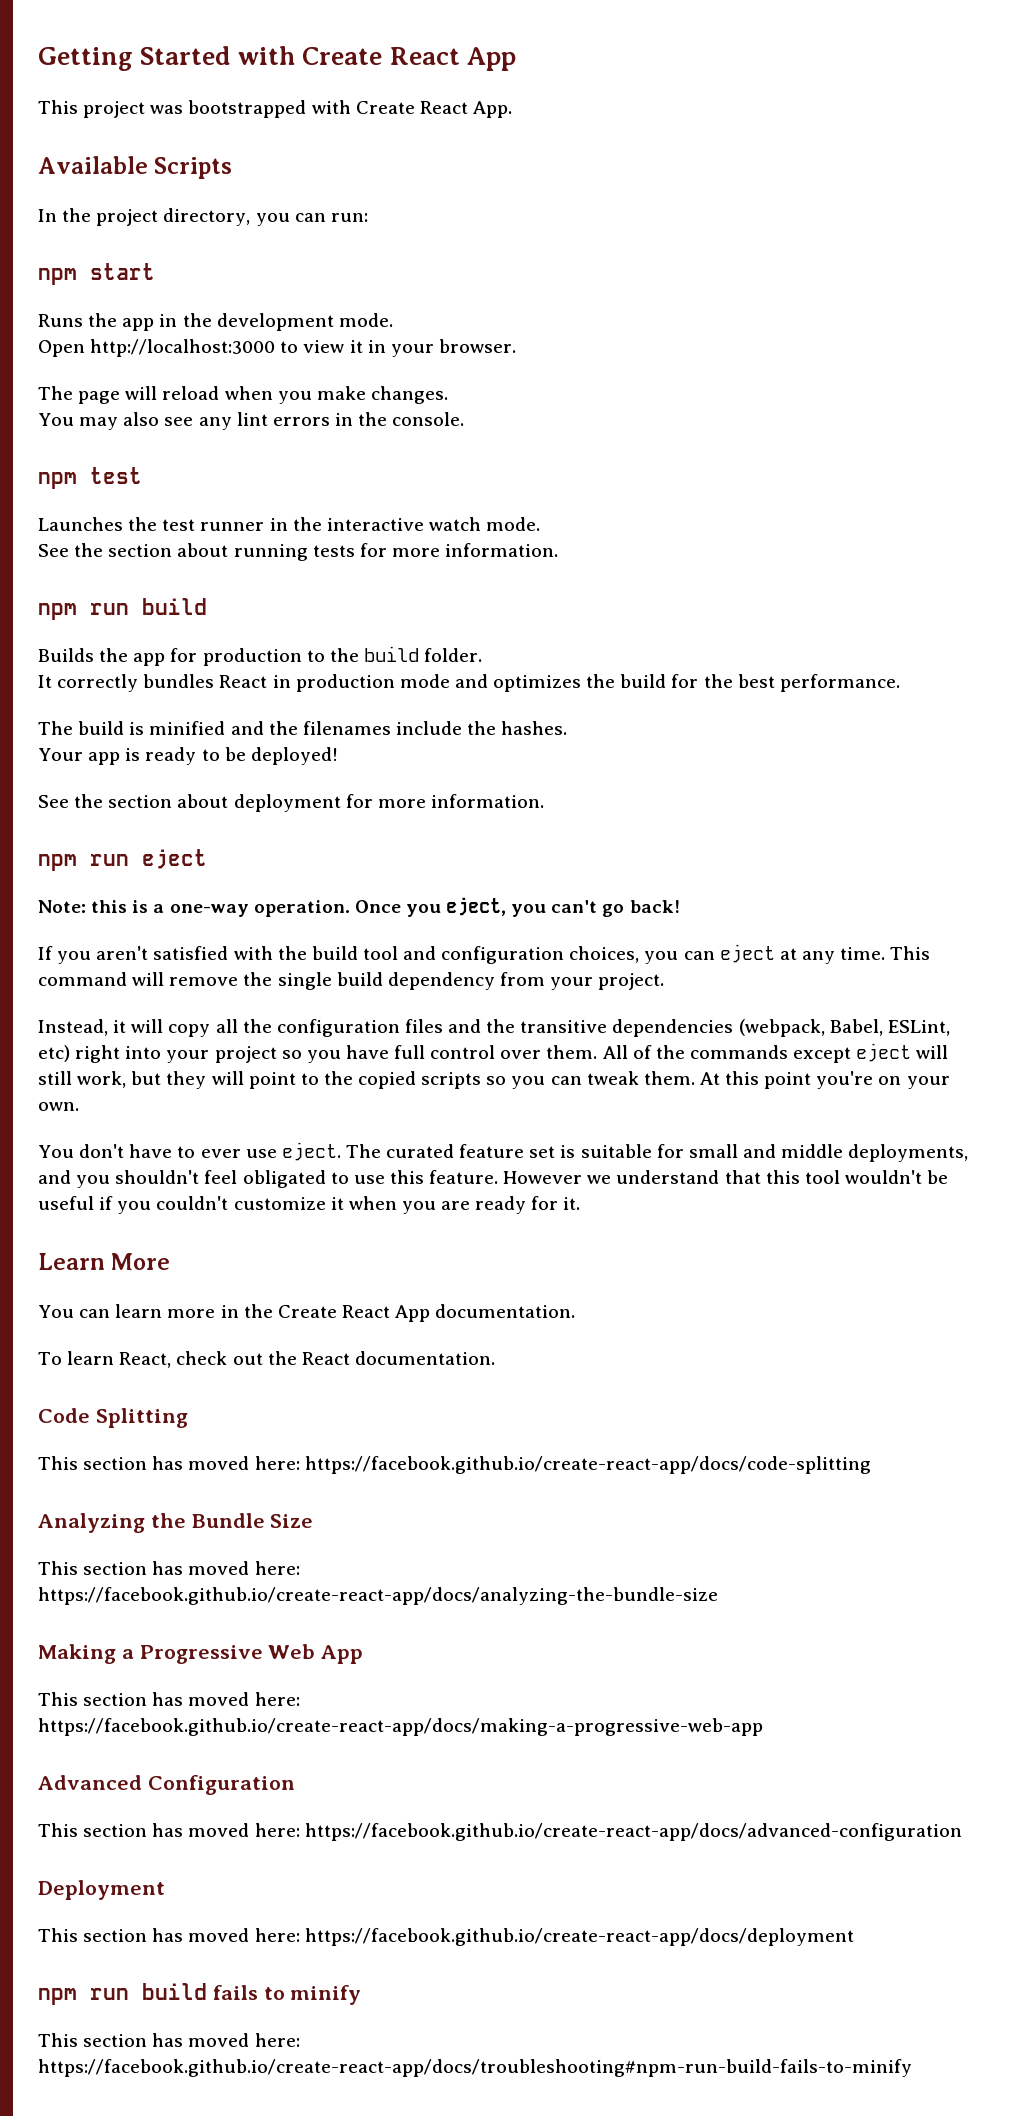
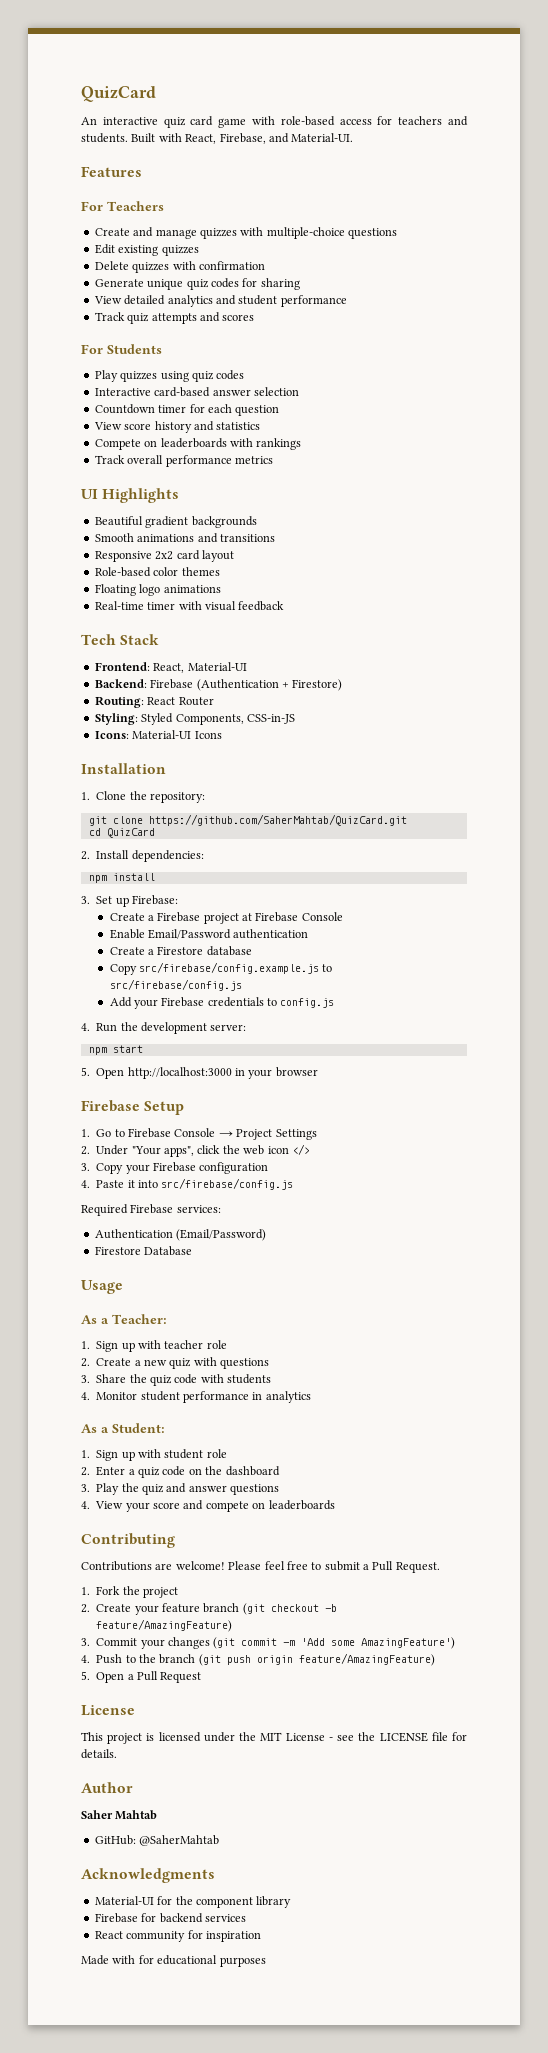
[38,46,516,71] [38,100,512,118] [38,156,233,179] [38,208,368,226] [38,263,155,285] [38,313,393,331] [38,339,516,357] [38,386,448,404] [38,412,465,430] [38,467,142,489] [38,517,541,531] [38,543,559,561] [38,598,207,620] [38,646,483,666] [38,674,900,692] [38,721,568,735] [38,747,338,765] [38,794,544,812] [38,849,207,871] [38,897,680,917] [38,944,931,964] [38,972,665,990] [38,1019,950,1037] [38,1043,949,1063] [38,1071,950,1089] [38,1102,79,1111] [38,1142,969,1162] [38,1170,949,1188] [38,1196,581,1214] [38,1253,171,1270] [38,1304,576,1322] [38,1351,495,1368] [38,1408,188,1428] [38,1456,871,1474] [38,1513,314,1533] [38,1561,300,1575] [38,1587,718,1605] [38,1644,364,1664] [38,1692,300,1706] [38,1718,763,1736] [38,1775,295,1795] [38,1823,962,1841] [38,1880,165,1900] [38,1928,854,1946] [38,1983,362,2005] [38,2033,300,2047] [38,2059,912,2077] Getting Started with Create React App // This project was bootstrapped with Create React App. // Available Scripts // In the project directory, you can run: // npm start // Runs the app in the development mode. // Open http://localhost:3000 to view it in your browser. // The page will reload when you make changes. // You may also see any lint errors in the console. // npm test // Launches the test runner in the interactive watch mode. // See the section about running tests for more information. // npm run build // Builds the app for production to the build folder. // It correctly bundles React in production mode and optimizes the build for the best performance. // The build is minified and the filenames include the hashes. // Your app is ready to be deployed! // See the section about deployment for more information. // npm run eject // Note: this is a one-way operation. Once you eject, you can't go back! // If you aren't satisfied with the build tool and configuration choices, you can eject at any time. This command will remove the single build dependency from your project. // Instead, it will copy all the configuration files and the transitive dependencies (webpack, Babel, ESLint, etc) right into your project so you have full control over them. All of the commands except eject will still work, but they will point to the copied scripts so you can tweak them. At this point you're on your own. // You don't have to ever use eject. The curated feature set is suitable for small and middle deployments, and you shouldn't feel obligated to use this feature. However we understand that this tool wouldn't be useful if you couldn't customize it when you are ready for it. // Learn More // You can learn more in the Create React App documentation. // To learn React, check out the React documentation. // Code Splitting // This section has moved here: https://facebook.github.io/create-react-app/docs/code-splitting // Analyzing the Bundle Size // This section has moved here: https://facebook.github.io/create-react-app/docs/analyzing-the-bundle-size // Making a Progressive Web App // This section has moved here: https://facebook.github.io/create-react-app/docs/making-a-progressive-web-app // Advanced Configuration // This section has moved here: https://facebook.github.io/create-react-app/docs/advanced-configuration // Deployment // This section has moved here: https://facebook.github.io/create-react-app/docs/deployment // npm run build fails to minify // This section has moved here: https://facebook.github.io/create-react-app/docs/troubleshooting#npm-run-build-fails-to-minify -> [81,86,156,102] [81,116,469,128] [81,133,354,144] [81,166,142,177] [81,201,164,211] [94,227,397,239] [94,244,199,256] [94,261,265,273] [94,278,300,290] [93,295,347,307] [94,312,255,324] [81,344,162,354] [94,370,245,382] [94,387,299,397] [94,404,280,416] [93,421,261,433] [94,438,302,450] [94,455,273,467] [81,488,180,503] [94,516,257,528] [94,533,275,543] [94,550,234,562] [94,567,220,577] [94,584,221,596] [94,601,285,611] [81,634,160,645] [94,662,247,673] [94,679,343,691] [94,696,214,708] [94,713,295,725] [94,730,222,739] [81,763,166,774] [81,791,205,803] [88,814,407,826] [88,828,155,838] [81,850,204,862] [88,873,155,883] [81,895,178,907] [109,912,343,924] [109,929,309,939] [109,946,252,956] [109,962,333,975] [109,979,242,991] [109,997,335,1009] [81,1022,247,1034] [88,1045,143,1055] [81,1067,318,1079] [81,1100,185,1115] [81,1128,317,1140] [81,1144,310,1157] [81,1162,269,1174] [81,1178,294,1190] [81,1204,221,1216] [94,1229,267,1241] [94,1246,193,1256] [81,1280,123,1294] [81,1314,167,1324] [81,1340,227,1352] [81,1357,270,1369] [81,1374,272,1386] [81,1391,311,1403] [81,1423,165,1433] [81,1449,227,1461] [81,1466,280,1478] [81,1483,280,1495] [81,1500,335,1512] [81,1533,175,1548] [81,1561,440,1573] [81,1586,178,1598] [81,1603,337,1615] [96,1619,233,1632] [81,1637,456,1649] [81,1653,435,1666] [81,1671,202,1683] [81,1705,135,1716] [81,1732,467,1744] [81,1749,117,1759] [81,1782,133,1793] [81,1810,158,1820] [94,1835,220,1846] [81,1868,215,1883] [94,1896,292,1908] [94,1913,246,1923] [94,1930,261,1942] [81,1955,266,1967] QuizCard // An interactive quiz card game with role-based access for teachers and students. Built with React, Firebase, and Material-UI. // Features // For Teachers // Create and manage quizzes with multiple-choice questions // Edit existing quizzes // Delete quizzes with confirmation // Generate unique quiz codes for sharing // View detailed analytics and student performance // Track quiz attempts and scores // For Students // Play quizzes using quiz codes // Interactive card-based answer selection // Countdown timer for each question // View score history and statistics // Compete on leaderboards with rankings // Track overall performance metrics // UI Highlights // Beautiful gradient backgrounds // Smooth animations and transitions // Responsive 2x2 card layout // Role-based color themes // Floating logo animations // Real-time timer with visual feedback // Tech Stack // Frontend: React, Material-UI // Backend: Firebase (Authentication + Firestore) // Routing: React Router // Styling: Styled Components, CSS-in-JS // Icons: Material-UI Icons // Installation // 1. Clone the repository: // git clone https://github.com/SaherMahtab/QuizCard.git // cd QuizCard // 2. Install dependencies: // npm install // 3. Set up Firebase: // Create a Firebase project at Firebase Console // Enable Email/Password authentication // Create a Firestore database // Copy src/firebase/config.example.js to src/firebase/config.js // Add your Firebase credentials to config.js // 4. Run the development server: // npm start // 5. Open http://localhost:3000 in your browser // Firebase Setup // 1. Go to Firebase Console → Project Settings // 2. Under "Your apps", click the web icon </> // 3. Copy your Firebase configuration // 4. Paste it into src/firebase/config.js // Required Firebase services: // Authentication (Email/Password) // Firestore Database // Usage // As a Teacher: // 1. Sign up with teacher role // 2. Create a new quiz with questions // 3. Share the quiz code with students // 4. Monitor student performance in analytics // As a Student: // 1. Sign up with student role // 2. Enter a quiz code on the dashboard // 3. Play the quiz and answer questions // 4. View your score and compete on leaderboards // Contributing // Contributions are welcome! Please feel free to submit a Pull Request. // 1. Fork the project // 2. Create your feature branch (git checkout -b feature/AmazingFeature) // 3. Commit your changes (git commit -m 'Add some AmazingFeature') // 4. Push to the branch (git push origin feature/AmazingFeature) // 5. Open a Pull Request // License // This project is licensed under the MIT License - see the LICENSE file for details. // Author // Saher Mahtab // GitHub: @SaherMahtab // Acknowledgments // Material-UI for the component library // Firebase for backend services // React community for inspiration // Made with for educational purposes

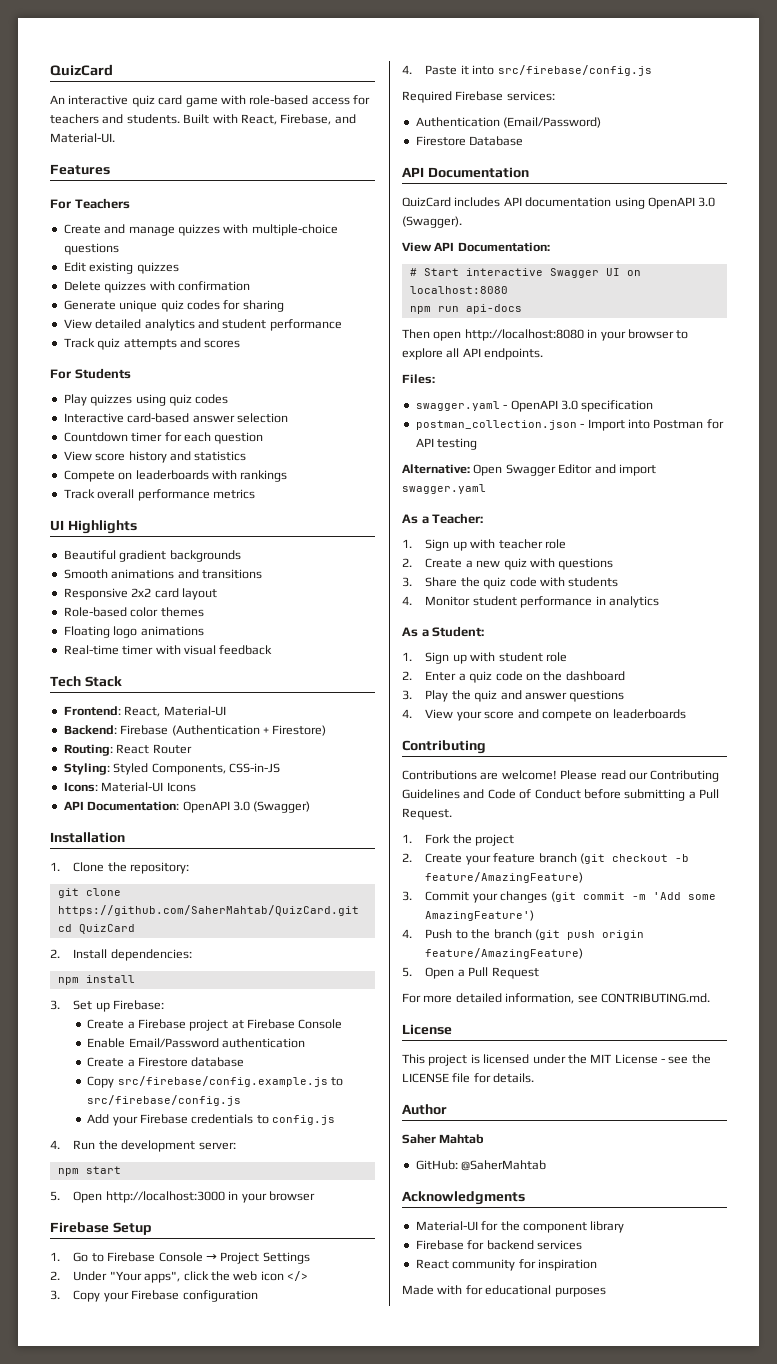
(222, 735) none -> [63,801,311,813] // API Documentation: OpenAPI 3.0 (Swagger)
[81,1280,123,1294] Usage -> [402,167,529,178] [402,197,716,209] [402,216,462,228] [402,242,550,252] [409,268,641,278] [409,286,508,294] [409,304,522,314] [402,329,689,341] [402,348,544,360] [402,374,435,384] [415,400,654,412] [415,419,724,431] [415,438,478,450] [402,464,656,476] [402,484,486,494] API Documentation // QuizCard includes API documentation using OpenAPI 3.0 (Swagger). // View API Documentation: // # Start interactive Swagger UI on localhost:8080 // npm run api-docs // Then open http://localhost:8080 in your browser to explore all API endpoints. // Files: // swagger.yaml - OpenAPI 3.0 specification // postman_collection.json - Import into Postman for API testing // Alternative: Open Swagger Editor and import swagger.yaml
[264,1561,360,1571] feel free to submit -> [600,770,720,782] [402,789,686,801] read our Contributing Guidelines and Code of Conduct before submitting
(202, 1677) none -> [402,993,710,1004] // For more detailed information, see CONTRIBUTING.md.

